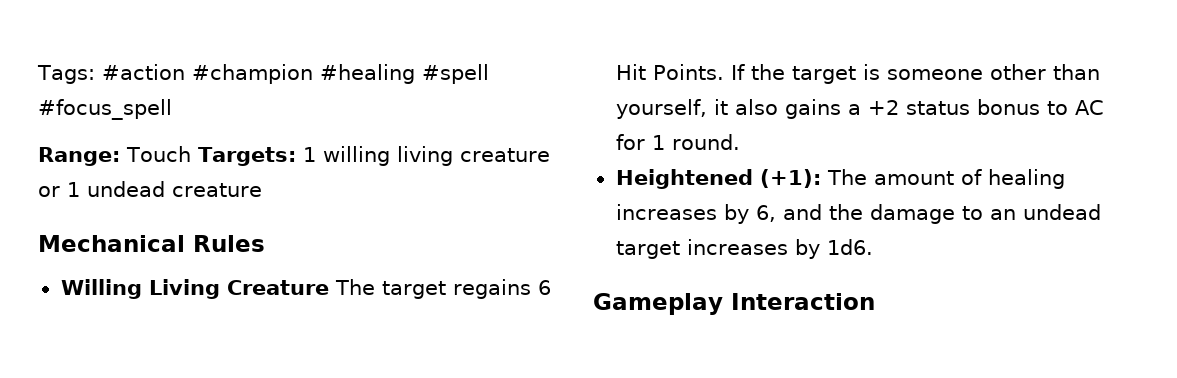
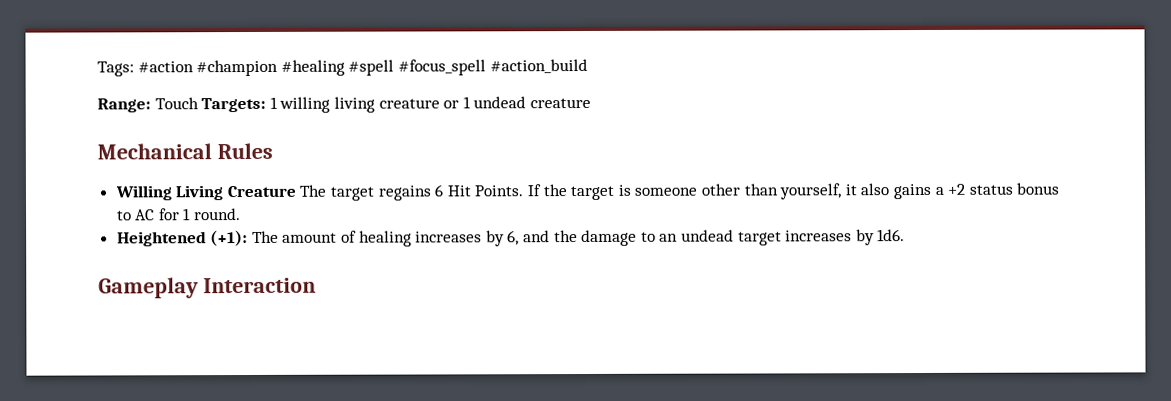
(172, 109) none -> [489,58,588,74] #action_build

